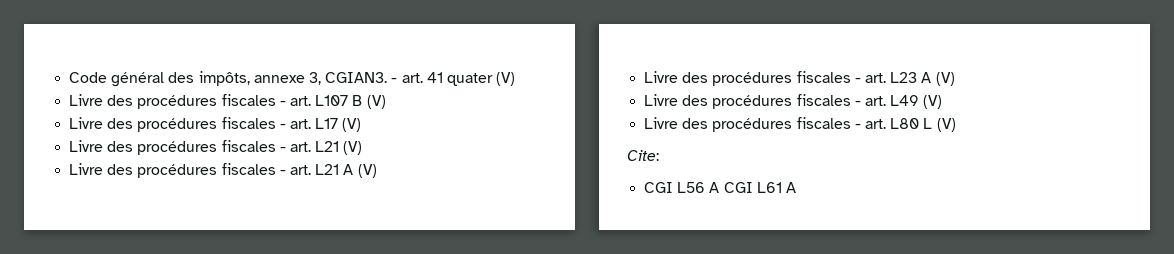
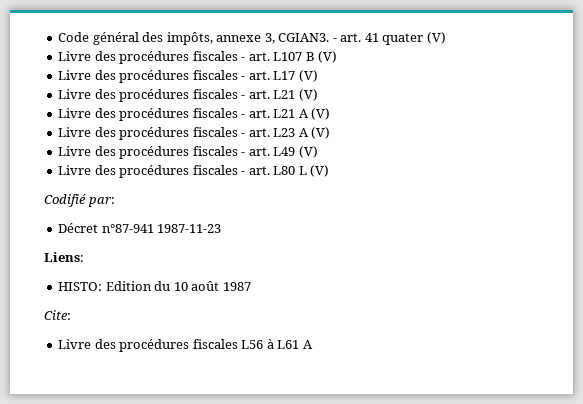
[627,150,659,161] [644,182,753,193] Cite: // CGI L56 A CGI -> [44,194,115,207] [58,223,222,233] [44,252,84,262] [58,281,251,291] [44,310,71,320] [58,339,274,352] Codifié par: // Décret n°87-941 1987-11-23 // Liens: // HISTO: Edition du 10 août 1987 // Cite: // Livre des procédures fiscales L56 à

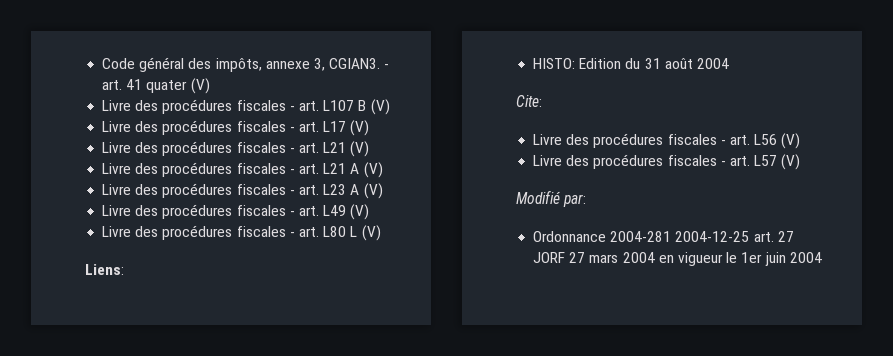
[44,194,115,207] [58,223,222,233] // Codifié par: // Décret n°87-941 1987-11-23 -> (381, 233) none
[173,281,251,291] 10 août 1987 -> [644,58,729,69] 31 août 2004
[241,339,313,349] L56 à L61 A -> [720,133,801,149] [533,154,801,170] [516,190,587,207] [533,231,794,242] [533,252,822,266] - art. L56 (V) // Livre des procédures fiscales - art. L57 (V) // Modifié par: // Ordonnance 2004-281 2004-12-25 art. 27 JORF 27 mars 2004 en vigueur le 1er juin 2004

